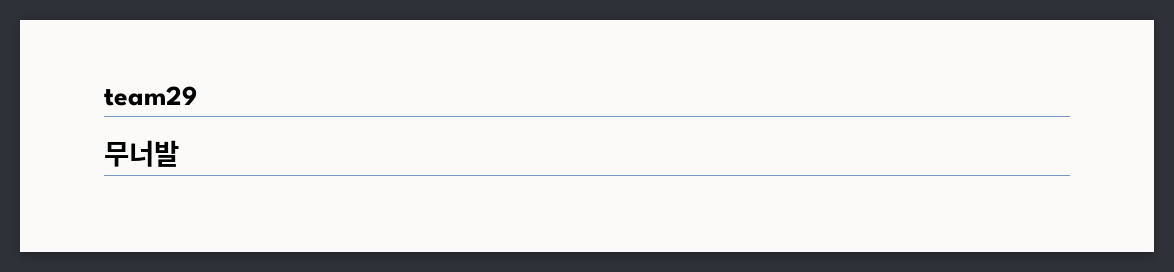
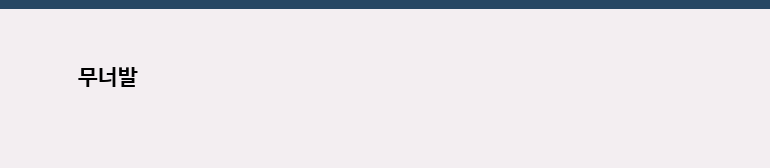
[104,86,197,106] team29 // -> (78, 77) none

